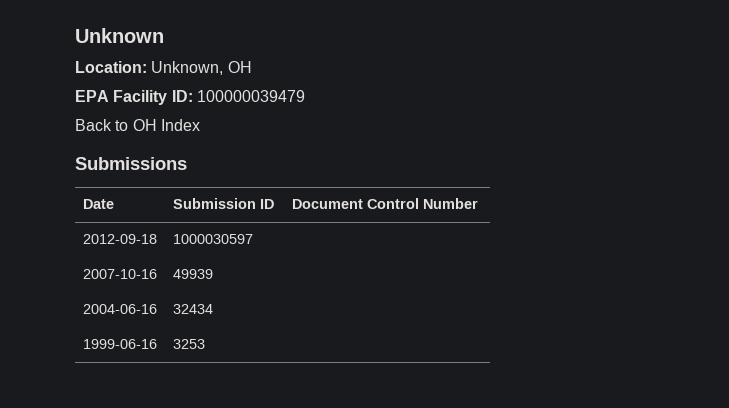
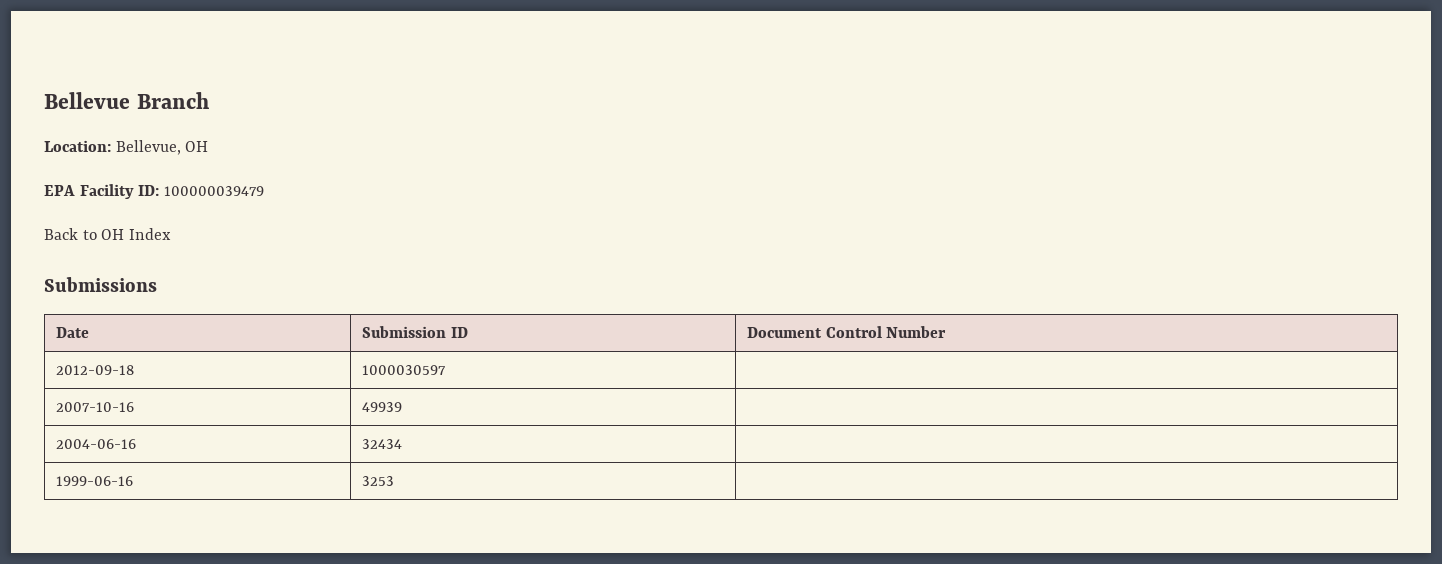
[75,28,164,43] Unknown -> [44,92,209,109] Bellevue Branch
[151,61,224,75] Unknown, -> [115,140,181,155] Bellevue,

